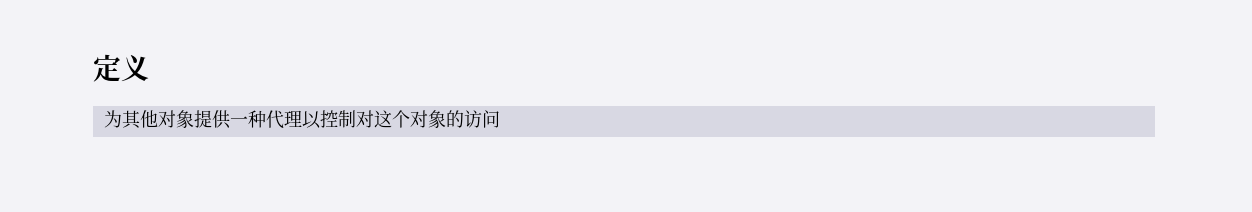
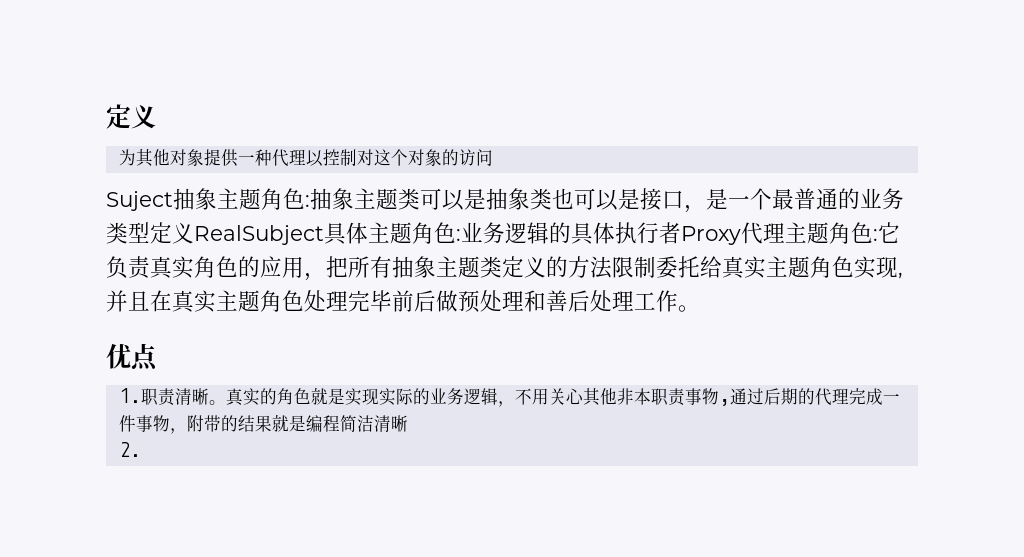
(500, 119) none -> [106,188,904,213] [106,222,900,245] [106,256,903,281] [106,290,700,313] [106,343,158,371] [118,388,900,407] [118,415,408,434] [118,442,141,457] // Suject抽象主题角色:抽象主题类可以是抽象类也可以是接口，是一个最普通的业务类型定义RealSubject具体主题角色:业务逻辑的具体执行者Proxy代理主题角色:它负责真实角色的应用，把所有抽象主题类定义的方法限制委托给真实主题角色实现,并且在真实主题角色处理完毕前后做预处理和善后处理工作。 // 优点 // 1.职责清晰。真实的角色就是实现实际的业务逻辑，不用关心其他非本职责事物,通过后期的代理完成一件事物，附带的结果就是编程简洁清晰 // 2.

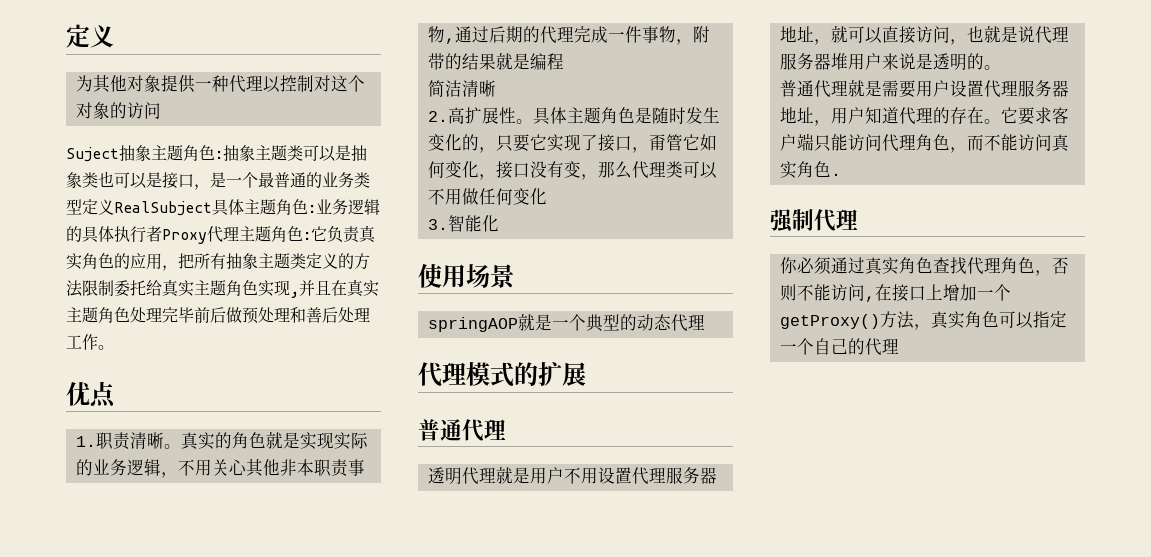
(340, 423) none -> (564, 61) //
(141, 449) none -> [447,107,720,125] [427,134,717,153] [427,161,717,180] [427,188,547,205] [427,215,499,232] [418,263,515,289] [427,314,705,332] [418,362,586,387] [418,419,506,442] [427,467,717,485] [779,26,1069,45] [779,53,1001,71] [779,80,1069,98] [779,107,1069,126] [779,133,1069,153] [779,161,841,179] [770,209,858,233] [779,257,1069,276] [779,284,1011,302] [779,311,1067,330] [779,338,899,356] 高扩展性。具体主题角色是随时发生变化的，只要它实现了接口，甭管它如何变化，接口没有变，那么代理类可以不用做任何变化 // 3.智能化 // 使用场景 // springAOP就是一个典型的动态代理 // 代理模式的扩展 // 普通代理 // 透明代理就是用户不用设置代理服务器地址，就可以直接访问，也就是说代理服务器堆用户来说是透明的。 // 普通代理就是需要用户设置代理服务器地址，用户知道代理的存在。它要求客户端只能访问代理角色，而不能访问真实角色. // 强制代理 // 你必须通过真实角色查找代理角色，否则不能访问,在接口上增加一个getProxy()方法，真实角色可以指定一个自己的代理

